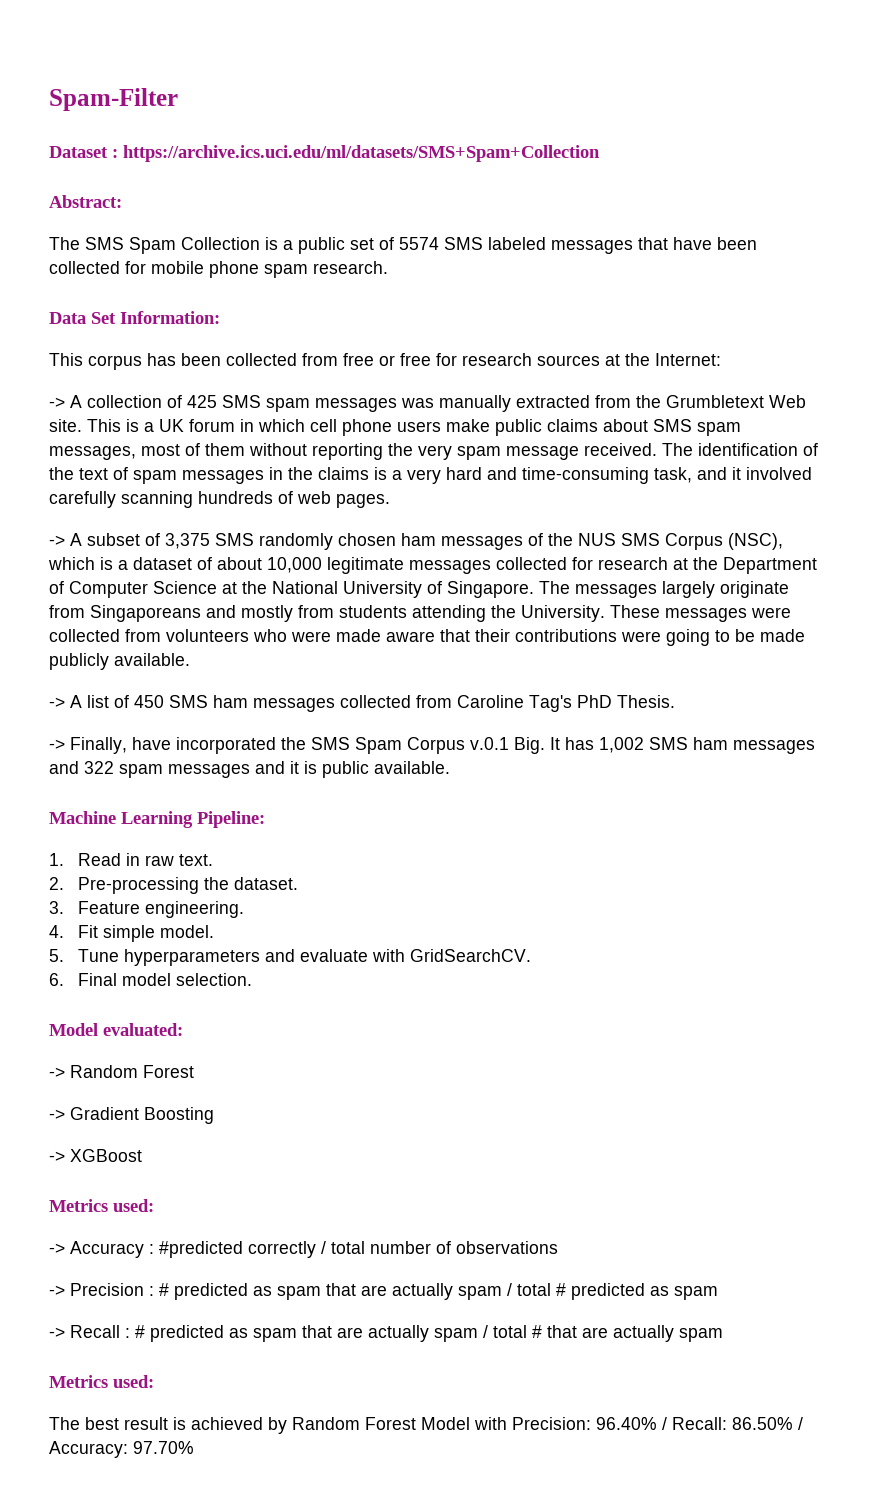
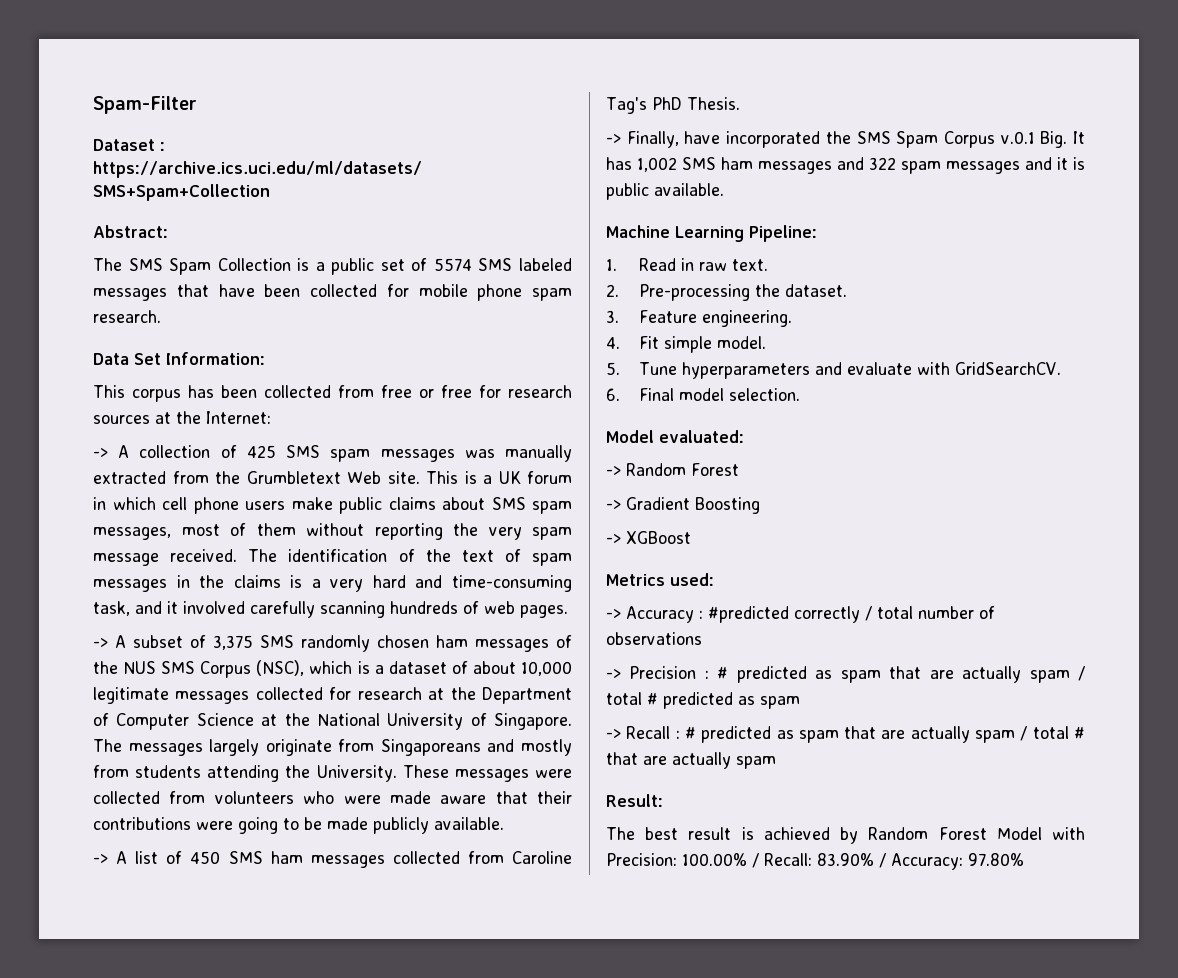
[49,1375,154,1388] Metrics used: -> [606,794,663,807] Result:
[596,1417,657,1430] 96.40% -> [682,853,747,866] 100.00%
[732,1417,793,1430] 86.50% -> [817,853,874,866] 83.90%
[133,1441,194,1454] 97.70% -> [968,853,1024,866] 97.80%

